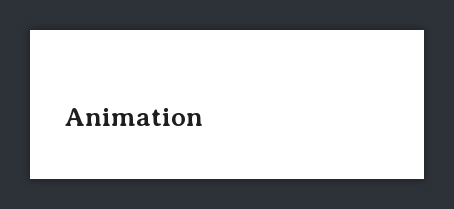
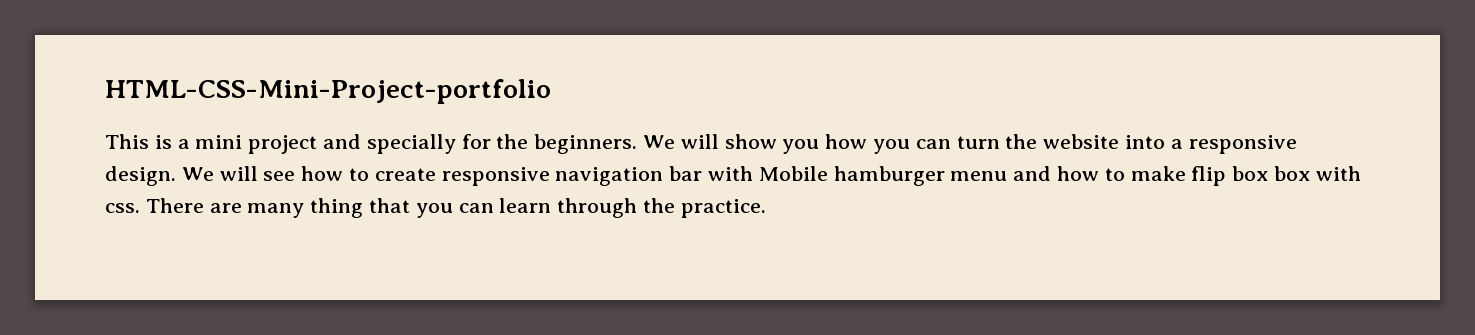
[65,108,203,126] Animation -> [105,79,551,104] [105,134,1297,154] [105,166,1361,186] [105,198,766,218] HTML-CSS-Mini-Project-portfolio // This is a mini project and specially for the beginners. We will show you how you can turn the website into a responsive design. We will see how to create responsive navigation bar with Mobile hamburger menu and how to make flip box box with css. There are many thing that you can learn through the practice.

